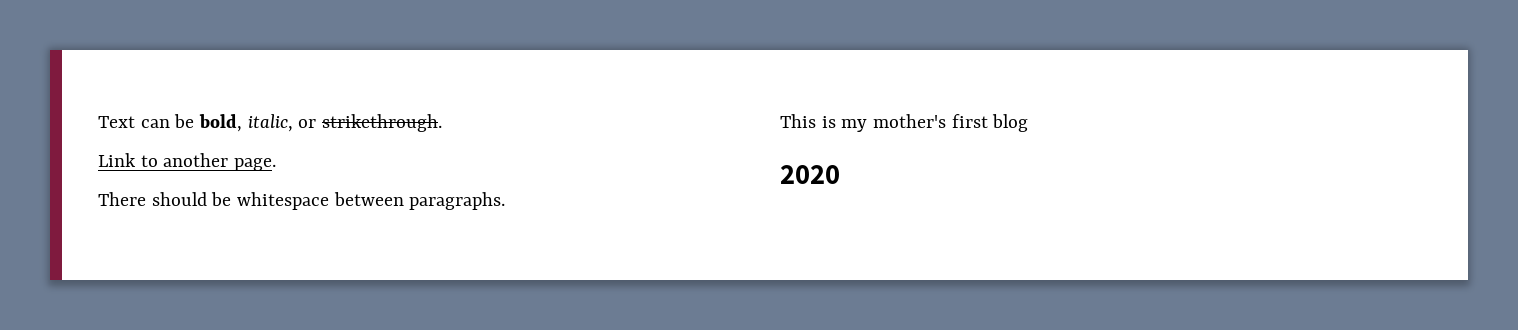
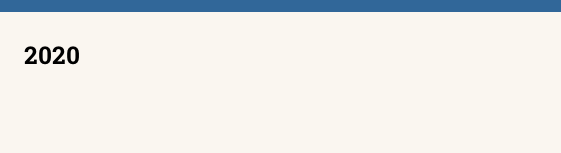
[98,114,443,132] [98,153,277,171] [98,192,506,210] [780,114,1029,132] Text can be bold, italic, or strikethrough. // Link to another page. // There should be whitespace between paragraphs. // This is my mother's first blog // -> (24, 55) none

